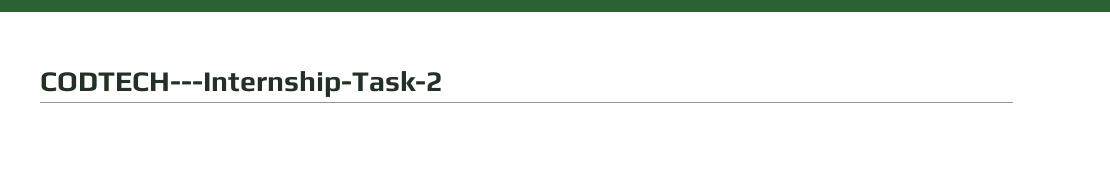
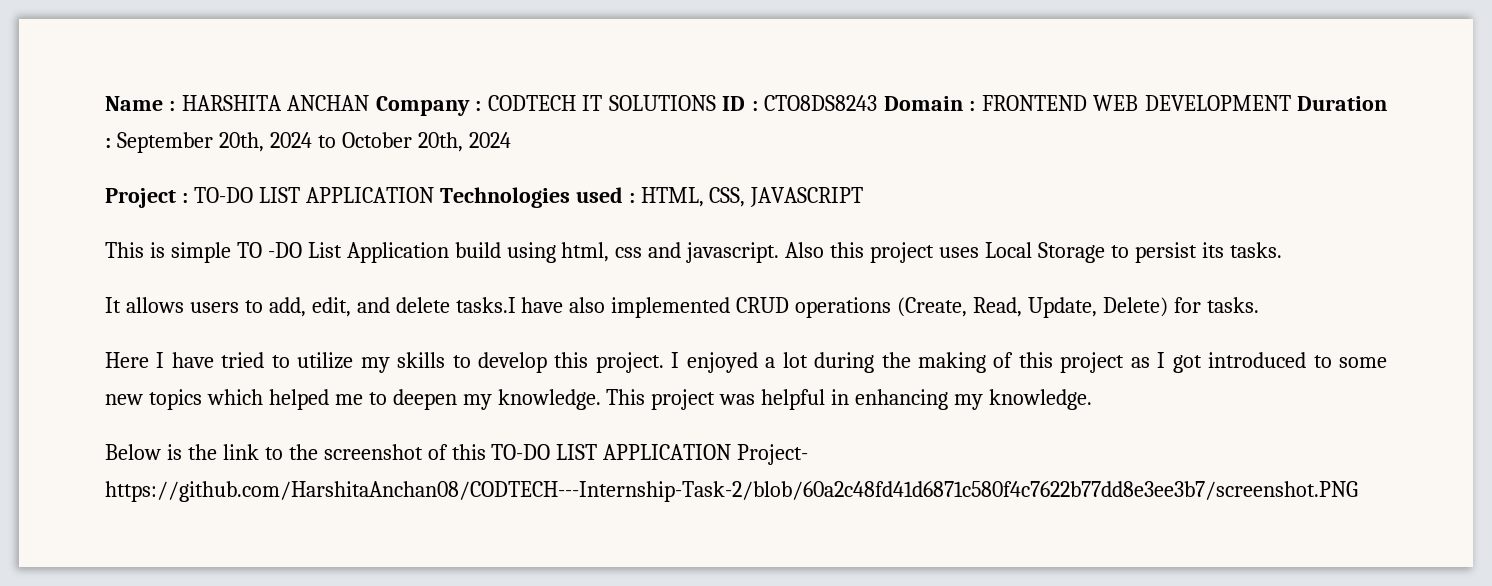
[40,71,443,97] CODTECH---Internship-Task-2 -> [105,95,1388,116] [105,132,511,153] [105,187,864,208] [105,242,1282,263] [105,297,1259,318] [105,352,1387,373] [105,389,1093,410] [105,444,809,465] [105,481,1358,502] Name : HARSHITA ANCHAN Company : CODTECH IT SOLUTIONS ID : CTO8DS8243 Domain : FRONTEND WEB DEVELOPMENT Duration : September 20th, 2024 to October 20th, 2024 // Project : TO-DO LIST APPLICATION Technologies used : HTML, CSS, JAVASCRIPT // This is simple TO -DO List Application build using html, css and javascript. Also this project uses Local Storage to persist its tasks. // It allows users to add, edit, and delete tasks.I have also implemented CRUD operations (Create, Read, Update, Delete) for tasks. // Here I have tried to utilize my skills to develop this project. I enjoyed a lot during the making of this project as I got introduced to some new topics which helped me to deepen my knowledge. This project was helpful in enhancing my knowledge. // Below is the link to the screenshot of this TO-DO LIST APPLICATION Project- https://github.com/HarshitaAnchan08/CODTECH---Internship-Task-2/blob/60a2c48fd41d6871c580f4c7622b77dd8e3ee3b7/screenshot.PNG

